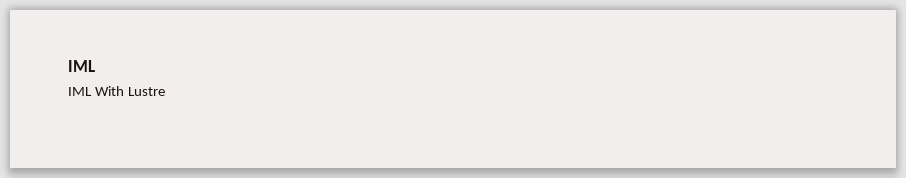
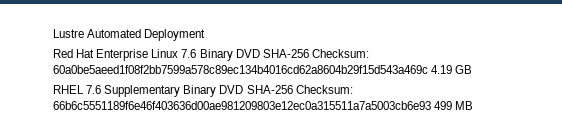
[68,60,95,72] [68,86,165,96] IML // IML With Lustre -> [53,29,206,41] [53,49,369,61] [53,65,473,74] [53,85,353,97] [53,101,474,110] Lustre Automated Deployment // Red Hat Enterprise Linux 7.6 Binary DVD SHA-256 Checksum: 60a0be5aeed1f08f2bb7599a578c89ec134b4016cd62a8604b29f15d543a469c 4.19 GB // RHEL 7.6 Supplementary Binary DVD SHA-256 Checksum: 66b6c5551189f6e46f403636d00ae981209803e12ec0a315511a7a5003cb6e93 499 MB

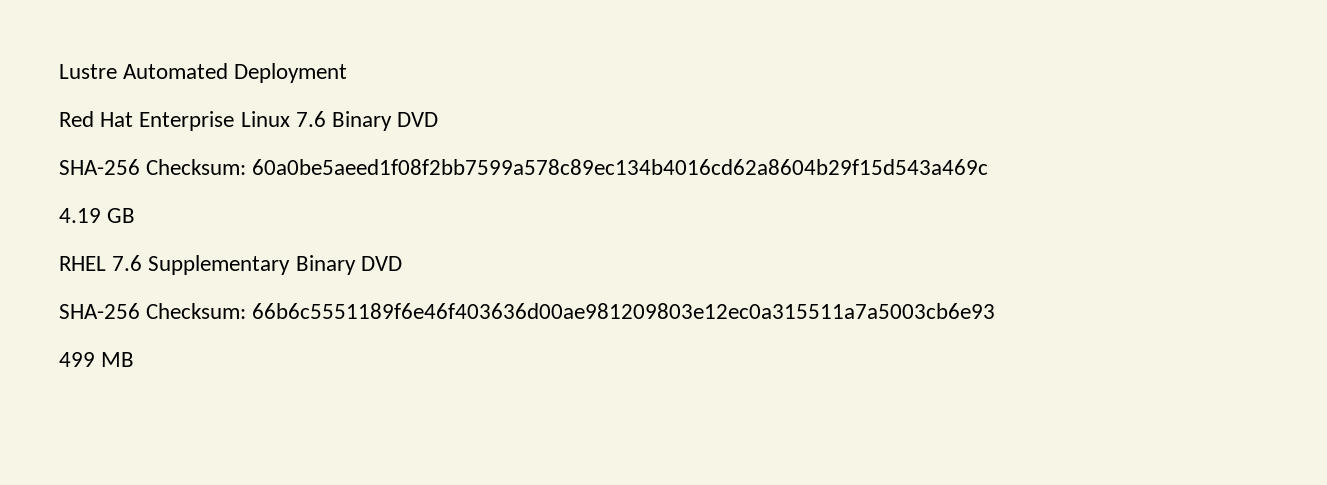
(260, 53) none -> (439, 119) //
(428, 69) none -> (989, 167) //
(244, 89) none -> (402, 263) //
(431, 105) none -> (996, 311) //

